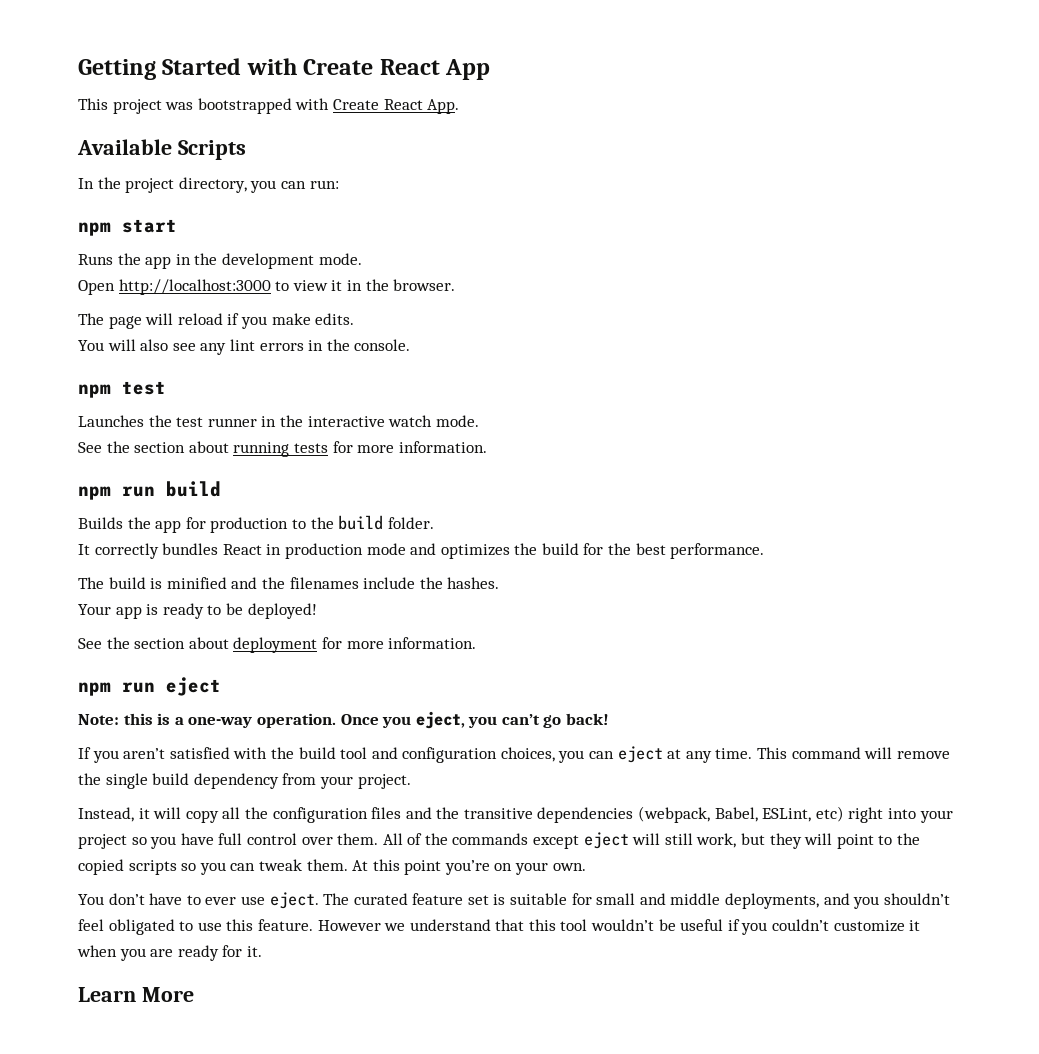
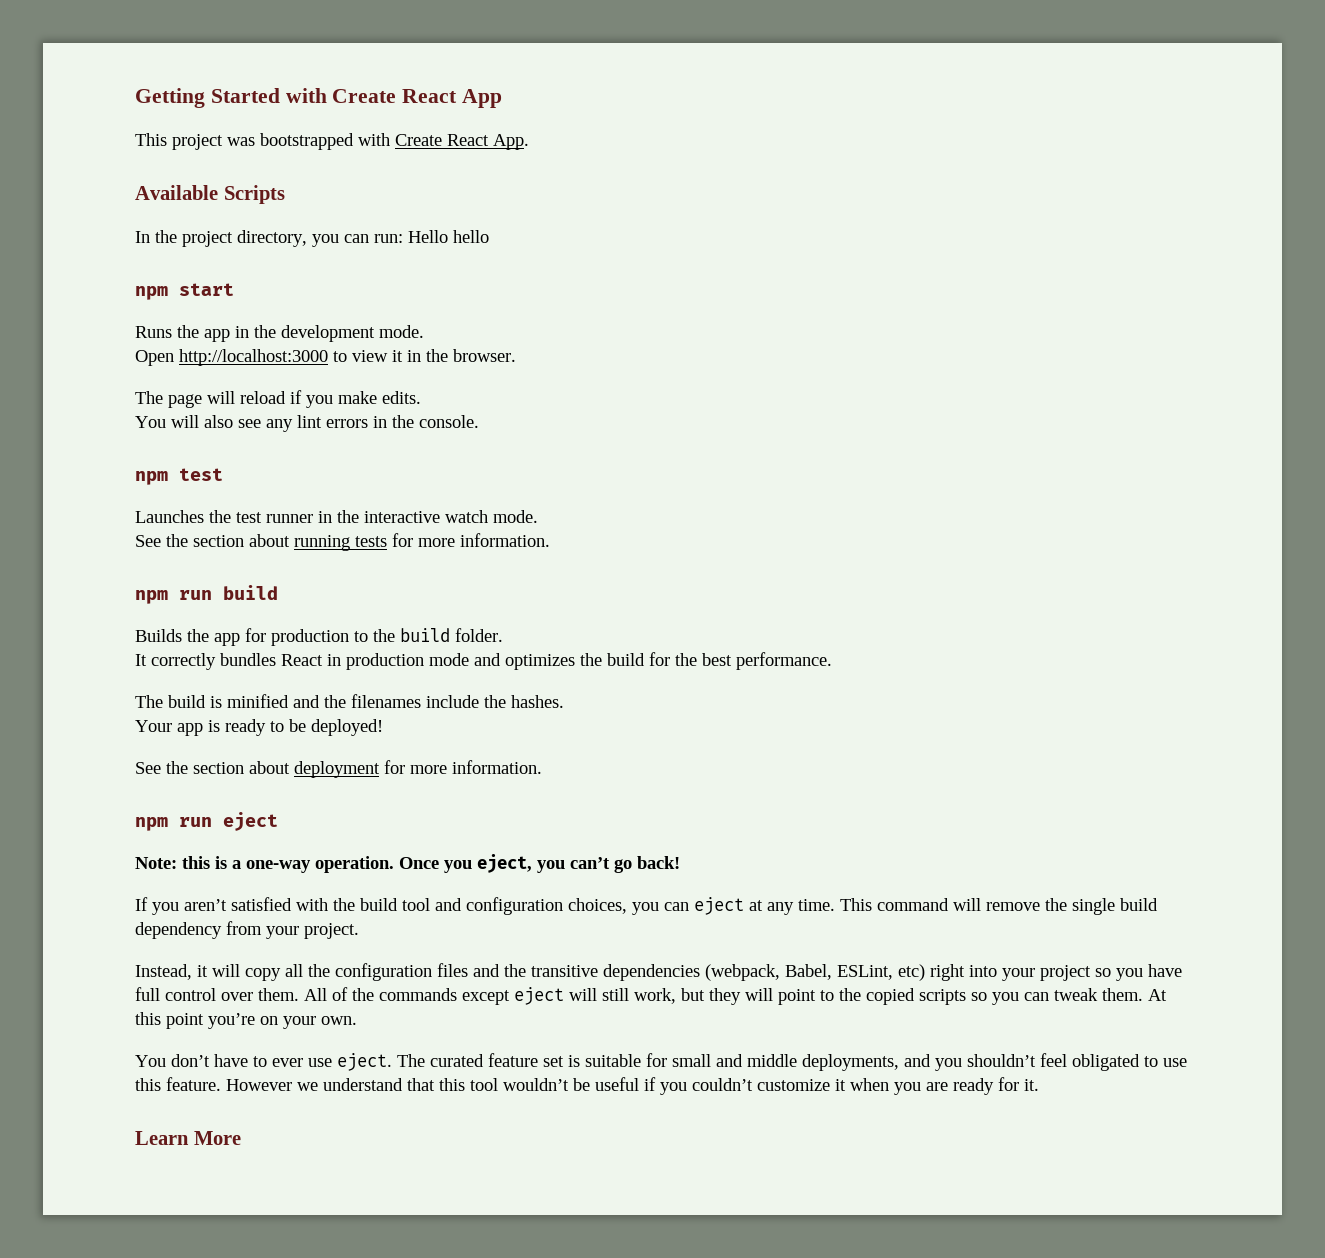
(339, 184) none -> [408,230,489,243] Hello hello

